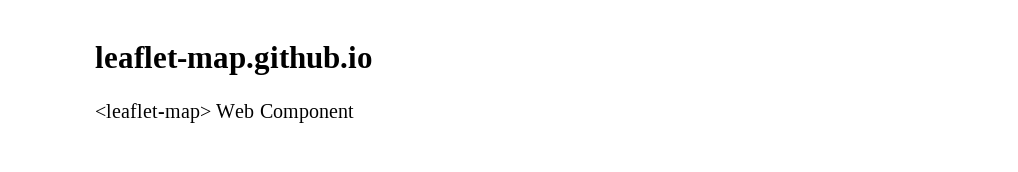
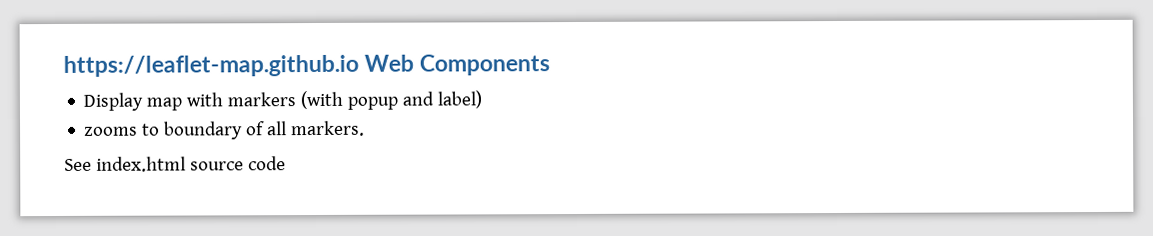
[95,46,373,75] [95,103,354,123] leaflet-map.github.io // <leaflet-map> Web Component -> [63,54,551,77] [83,90,483,111] [84,120,366,140] [64,156,286,172] https://leaflet-map.github.io Web Components // Display map with markers (with popup and label) // zooms to boundary of all markers. // See index.html source code

